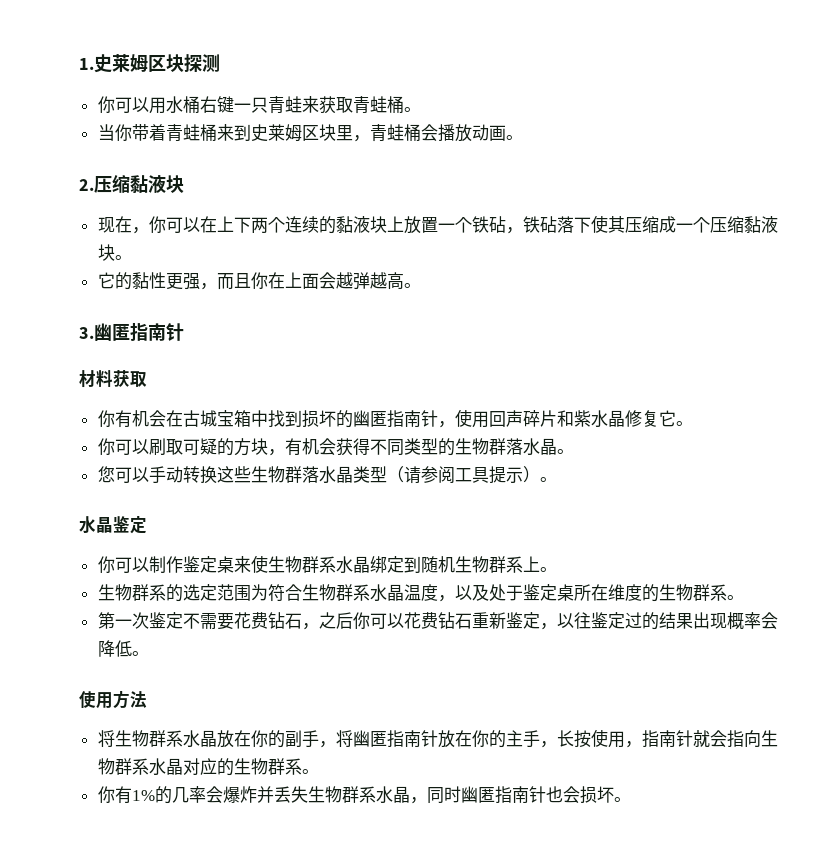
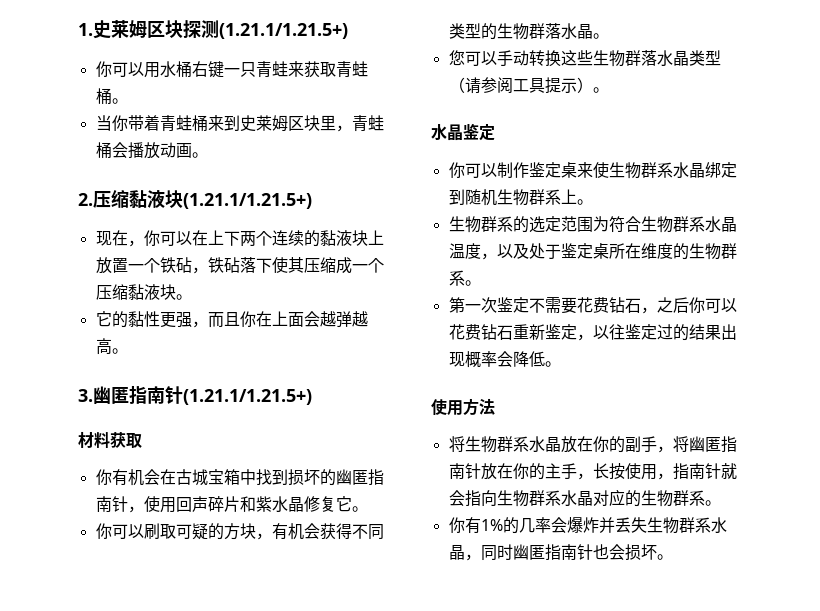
(220, 63) none -> [219,23,348,39] (1.21.1/1.21.5+)
(184, 184) none -> [183,193,312,209] (1.21.1/1.21.5+)
(184, 332) none -> [183,389,312,405] (1.21.1/1.21.5+)

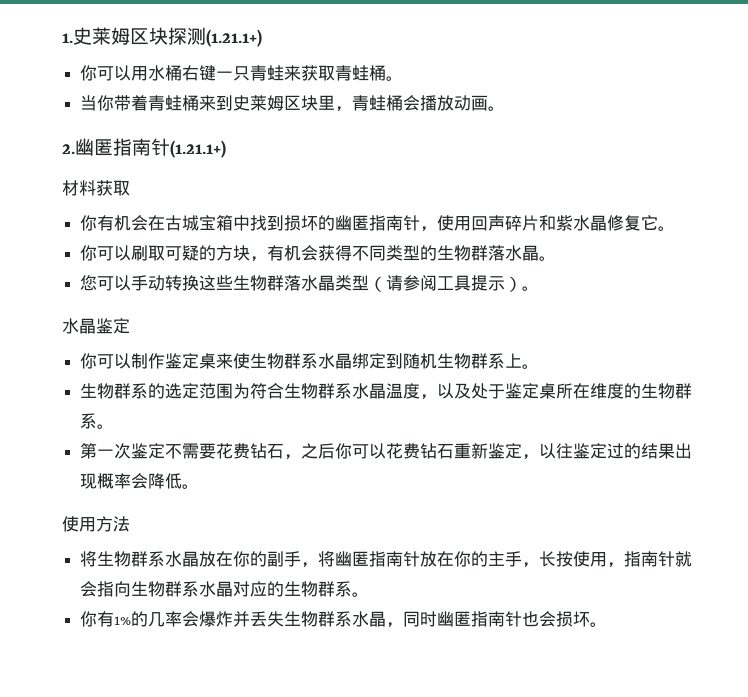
[219,23,348,39] (1.21.1/1.21.5+) -> [206,29,262,47] (1.21.1+)
[93,189,312,209] [95,230,384,247] [95,257,384,274] [95,284,192,300] [95,311,368,328] [95,338,128,355] [78,385,312,405] 压缩黏液块(1.21.1/1.21.5+) // 现在，你可以在上下两个连续的黏液块上放置一个铁砧，铁砧落下使其压缩成一个压缩黏液块。 // 它的黏性更强，而且你在上面会越弹越高。 // 3.幽匿指南针(1.21.1/1.21.5+) -> [75,138,226,158] 幽匿指南针(1.21.1+)

